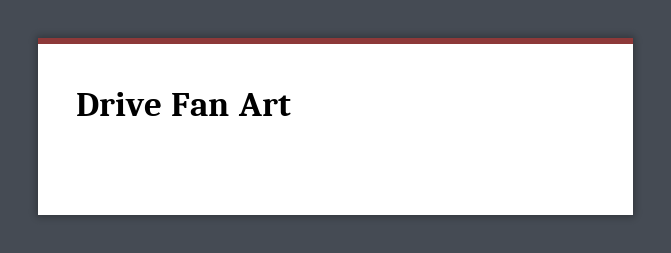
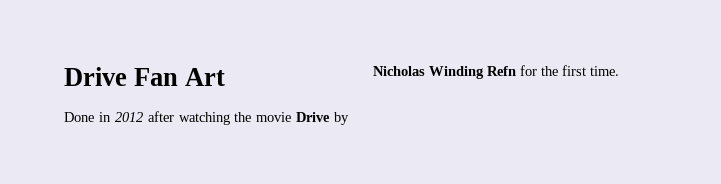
(291, 104) none -> [64,111,349,125] [373,65,619,79] // Done in 2012 after watching the movie Drive by Nicholas Winding Refn for the first time.

